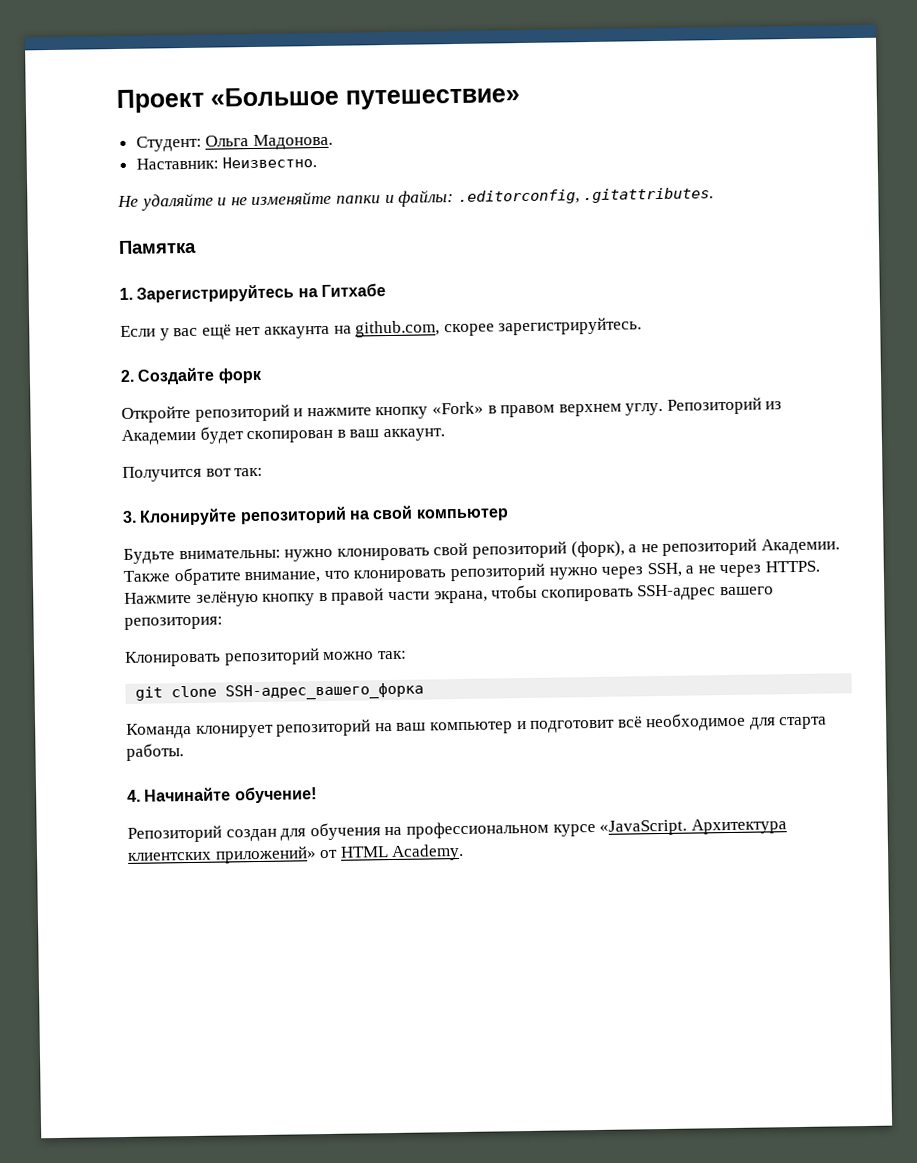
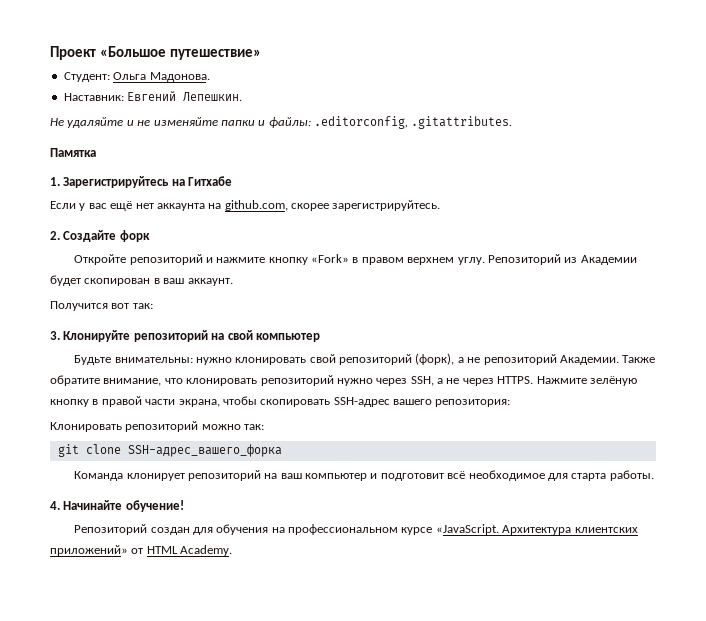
[222,156,318,169] Неизвестно. -> [127,91,243,102] Евгений Лепешкин.

